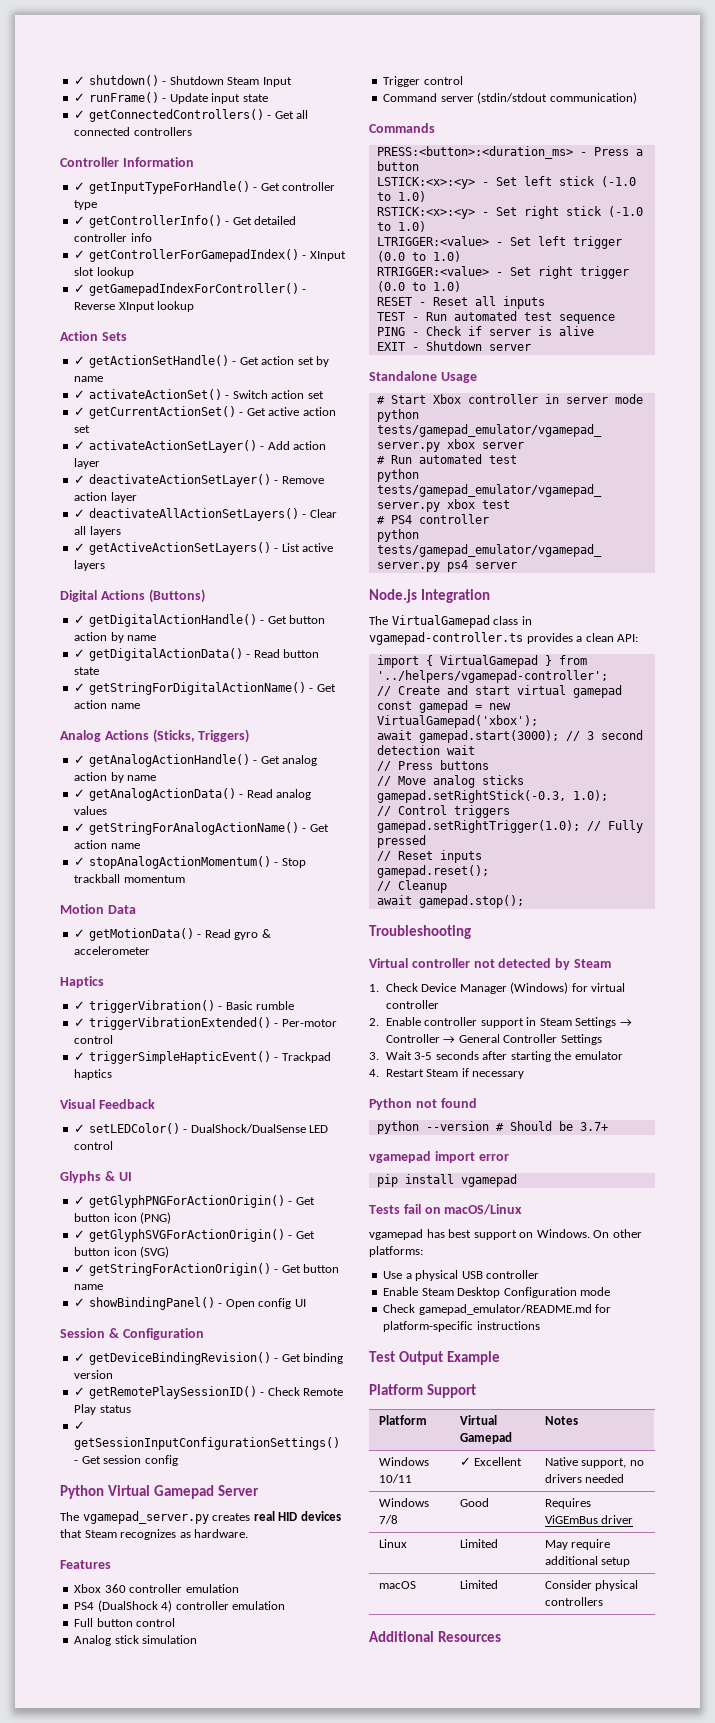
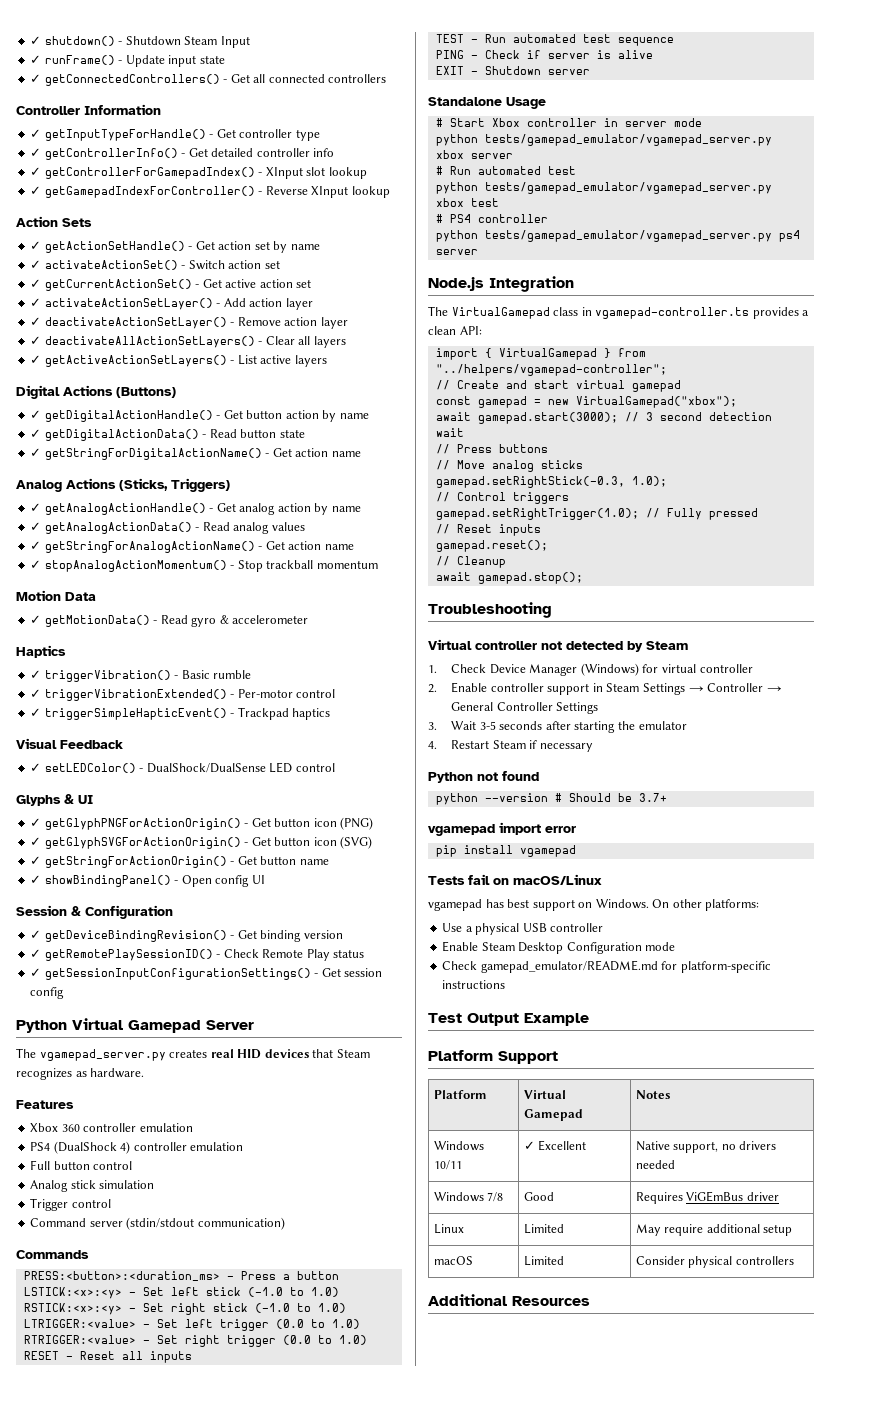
[376,670,608,683] '../helpers/vgamepad-controller'; -> [435,364,667,376] "../helpers/vgamepad-controller";
[376,715,538,728] VirtualGamepad('xbox'); -> [575,396,737,408] VirtualGamepad("xbox");

